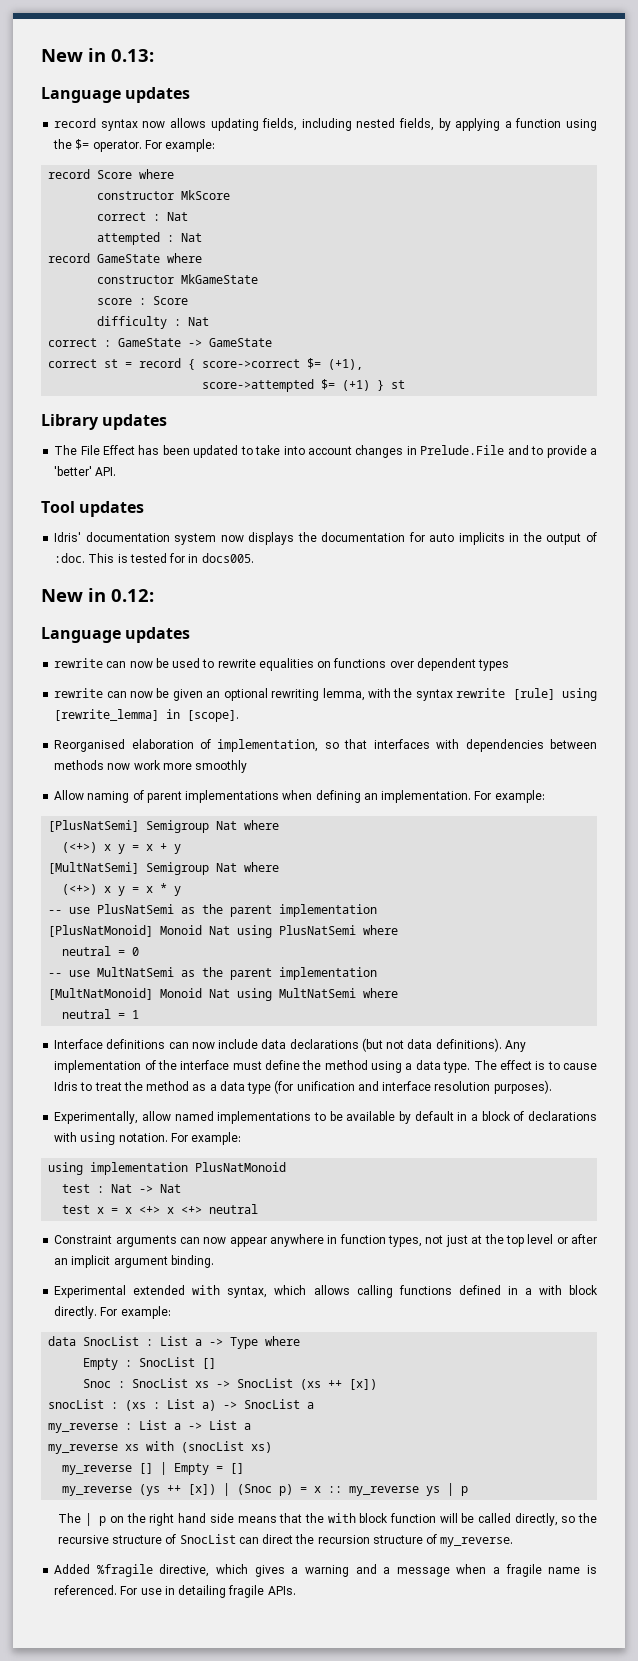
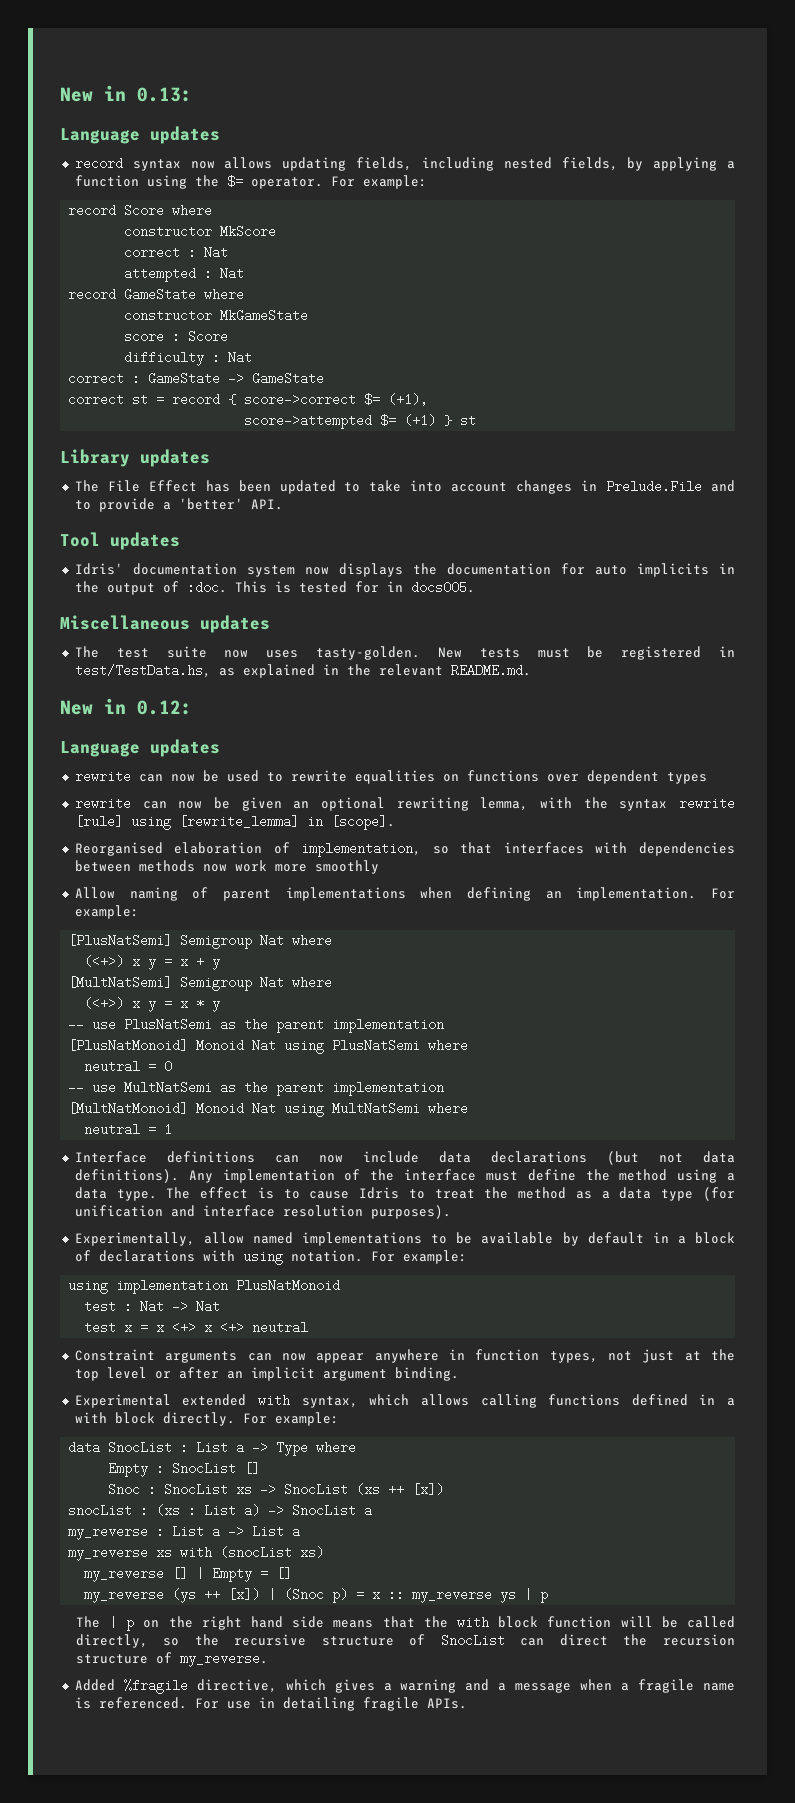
(254, 558) none -> [60,615,270,633] [74,646,735,660] [74,664,531,678] // Miscellaneous updates // The test suite now uses tasty-golden. New tests must be registered in test/TestData.hs, as explained in the relevant README.md.

